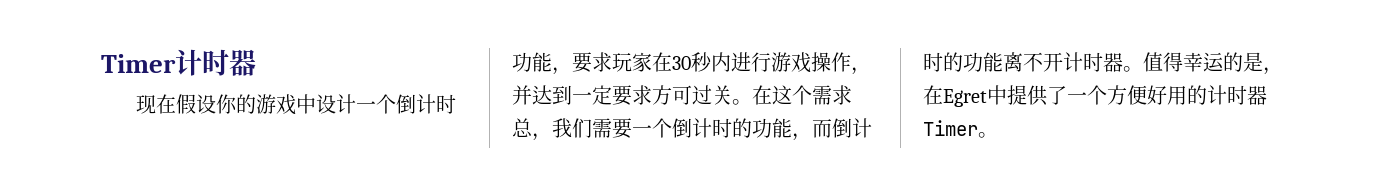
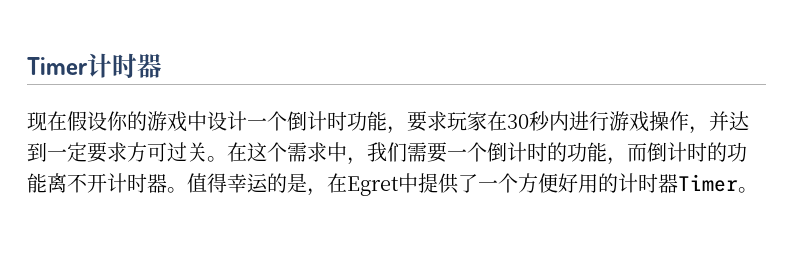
[512,118,533,137] 总 -> [327,142,347,162] 中

